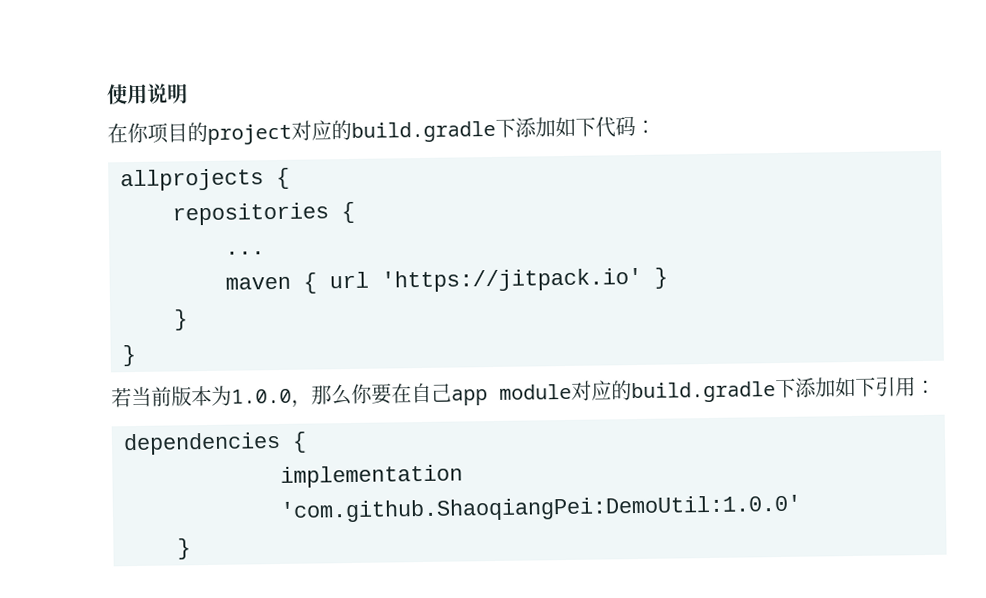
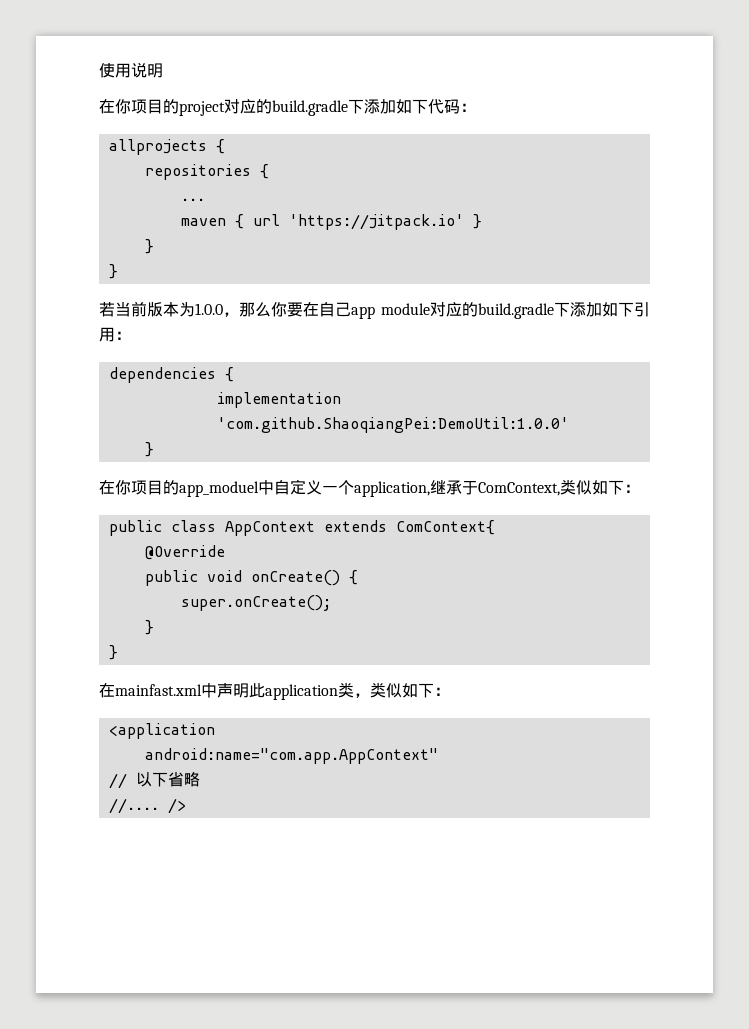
(191, 549) none -> [99,479,640,497] [108,520,495,536] [144,545,225,560] [144,570,358,586] [180,595,331,611] [144,620,154,635] [108,645,118,660] [99,682,450,700] [108,723,215,739] [144,748,438,764] [108,772,200,789] [108,798,186,814] // 在你项目的app_moduel中自定义一个application,继承于ComContext,类似如下： // public class AppContext extends ComContext{ // @Override // public void onCreate() { // super.onCreate(); // } // } // 在mainfast.xml中声明此application类，类似如下： // <application // android:name="com.app.AppContext" // // 以下省略 // //.... />

